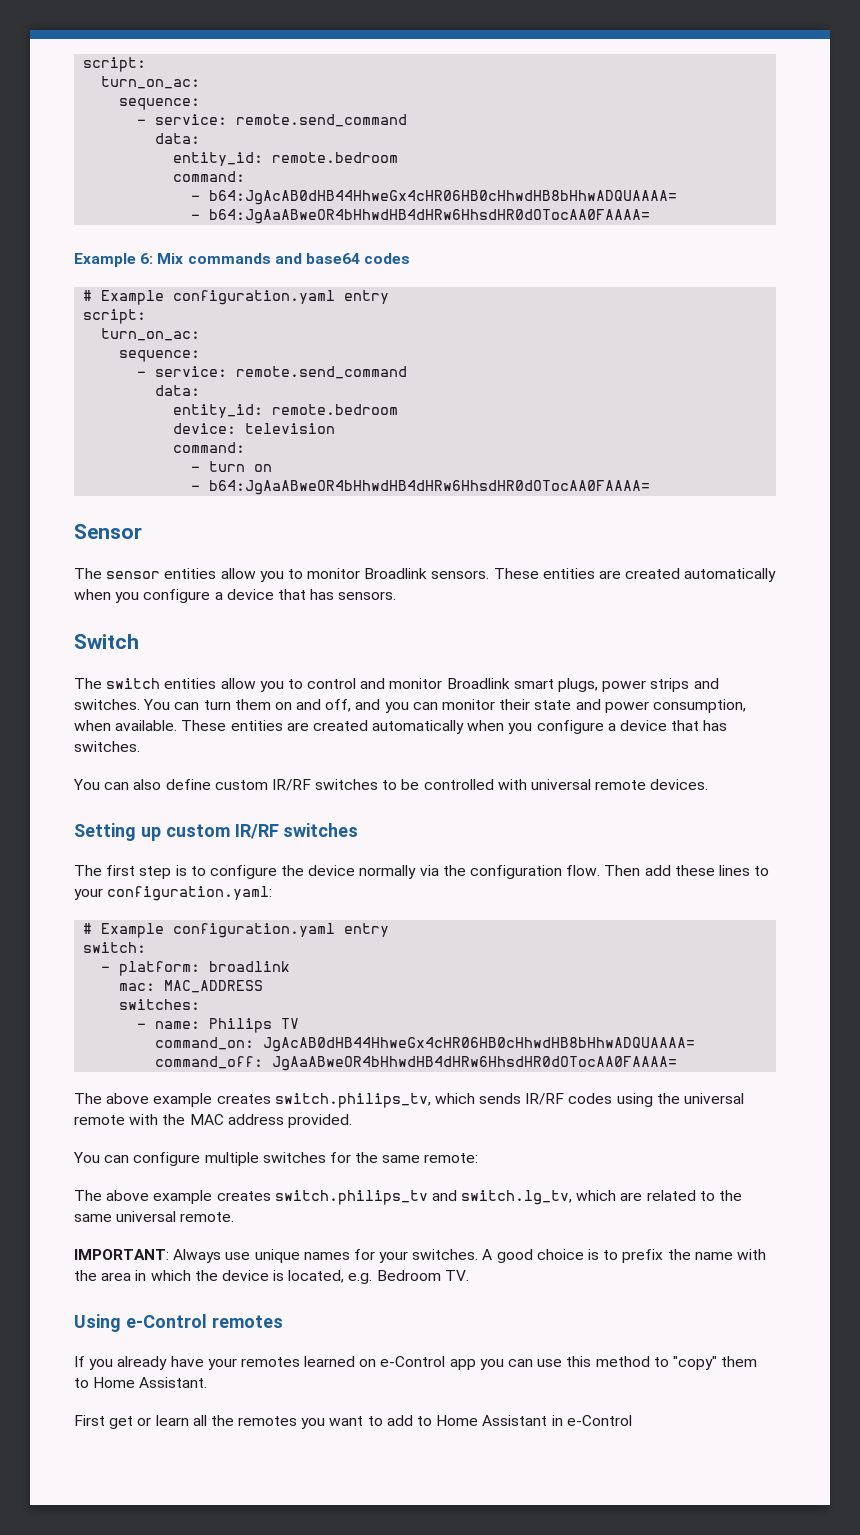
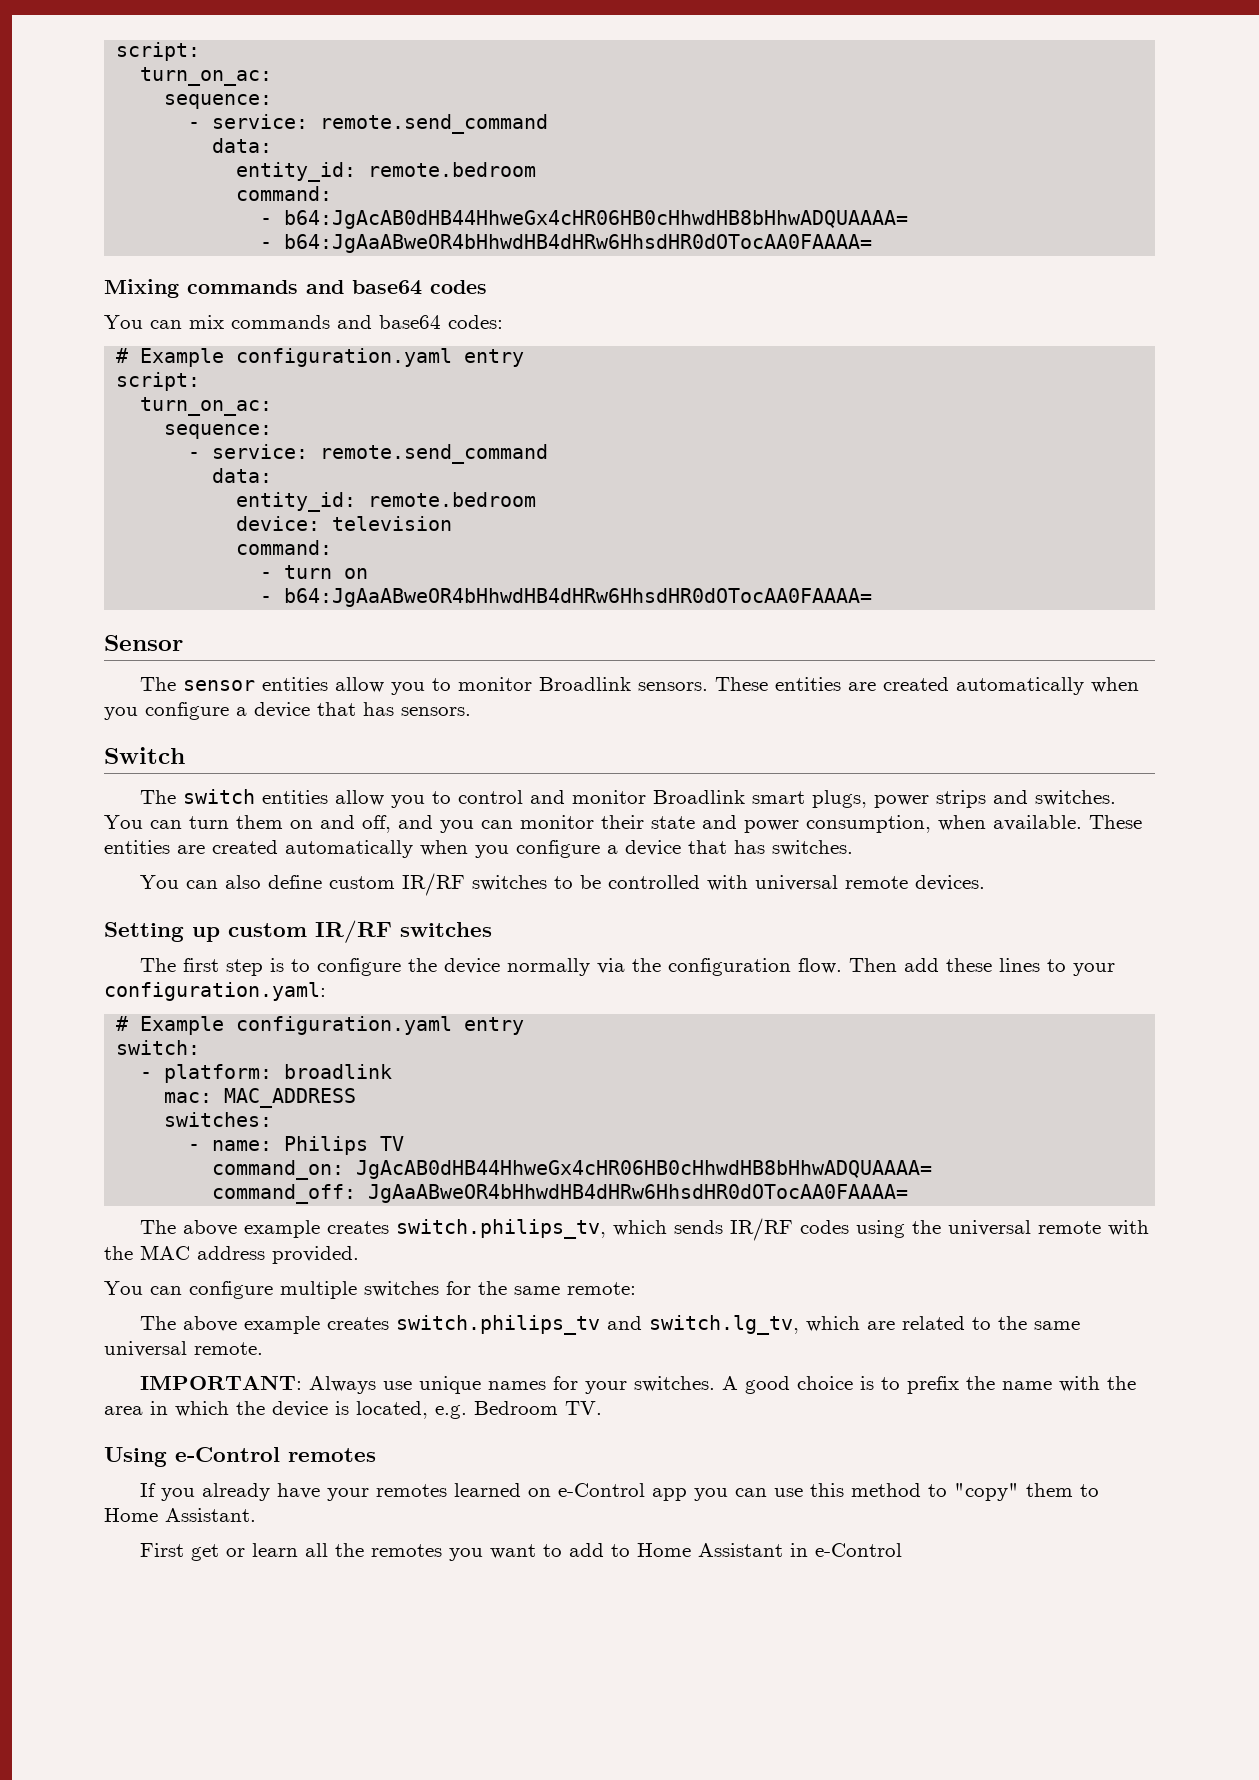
[74,253,184,267] Example 6: Mix -> [104,279,179,298] Mixing
(411, 258) none -> [104,315,503,329] // You can mix commands and base64 codes:

